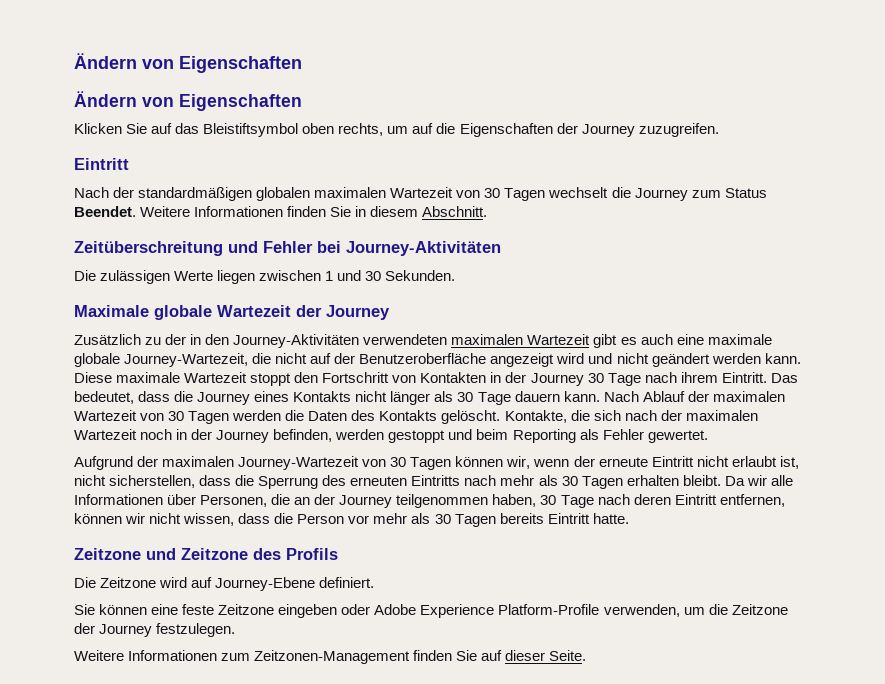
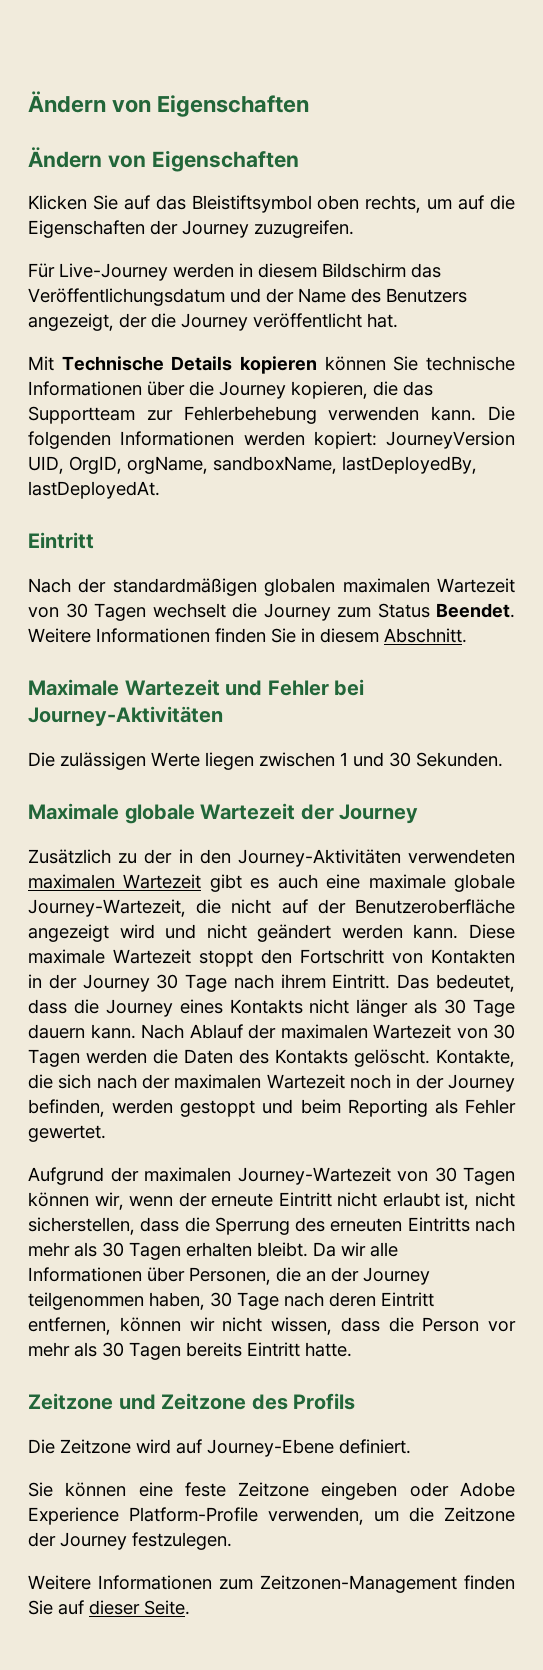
(719, 130) none -> [28,263,441,281] [28,288,467,306] [28,313,398,331] [28,356,515,374] [28,381,433,399] [28,406,515,424] [28,431,515,449] [28,456,477,474] [28,481,160,499] // Für Live-Journey werden in diesem Bildschirm das Veröffentlichungsdatum und der Name des Benutzers angezeigt, der die Journey veröffentlicht hat. // Mit Technische Details kopieren können Sie technische Informationen über die Journey kopieren, die das Supportteam zur Fehlerbehebung verwenden kann. Die folgenden Informationen werden kopiert: JourneyVersion UID, OrgID, orgName, sandboxName, lastDeployedBy, lastDeployedAt.
[74,241,223,256] Zeitüberschreitung -> [28,679,220,696] Maximale Wartezeit

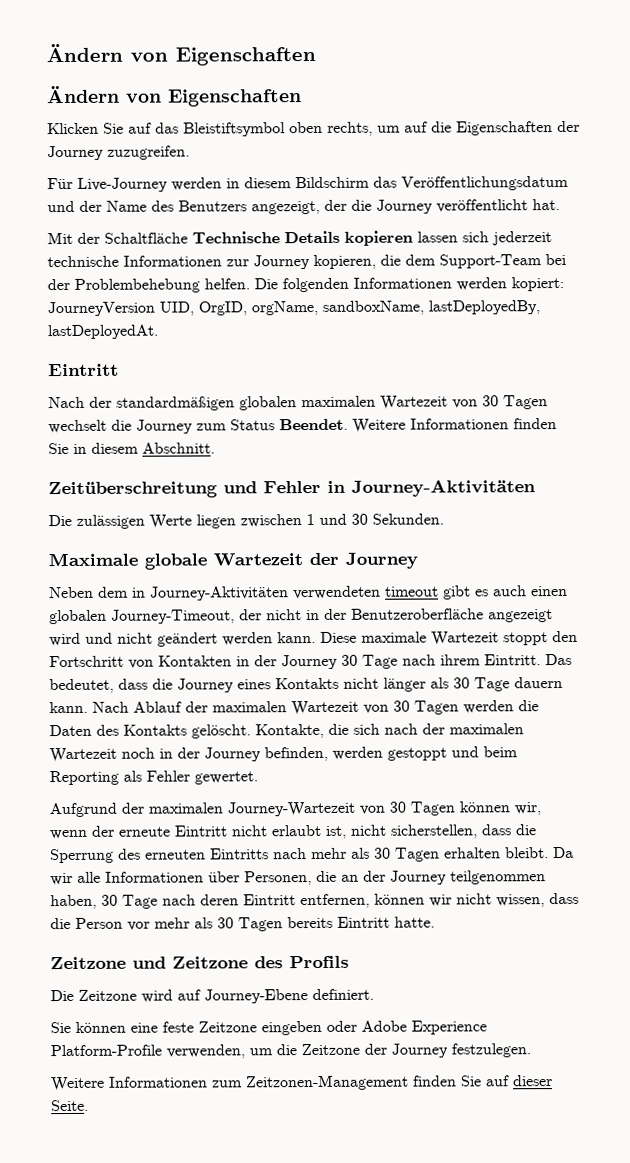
(54, 363) none -> [77,232,188,244] der Schaltfläche
[324,356,515,371] [28,381,433,399] [28,406,477,424] können Sie technische Informationen über die Journey kopieren, die das Supportteam zur Fehlerbehebung verwenden kann. -> [417,231,552,246] [47,253,566,270] [47,278,250,293] lassen sich jederzeit technische Informationen zur Journey kopieren, die dem Support-Team bei der Problembehebung helfen.
[28,679,220,696] Maximale Wartezeit -> [48,481,218,499] Zeitüberschreitung
[334,679,365,696] bei -> [327,480,346,493] in
[28,849,515,867] [28,874,515,892] [28,899,308,917] Zusätzlich zu der in den Journey-Aktivitäten verwendeten maximalen Wartezeit gibt es auch eine maximale globale Journey-Wartezeit, die nicht auf -> [49,585,568,601] [49,609,320,625] Neben dem in Journey-Aktivitäten verwendeten timeout gibt es auch einen globalen Journey-Timeout, der nicht in

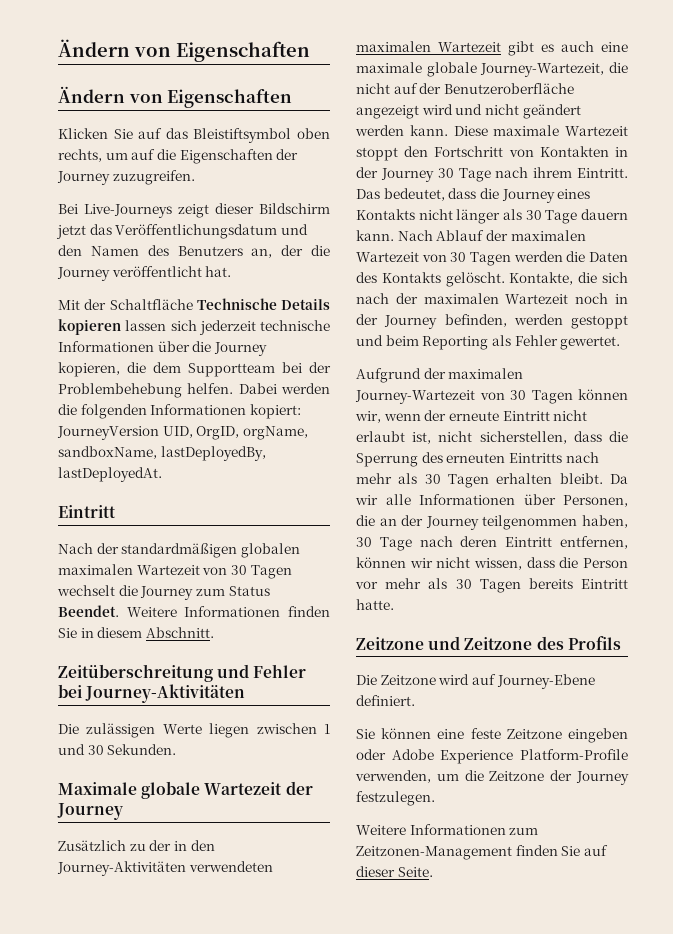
[47,176,370,192] Für Live-Journey werden in diesem Bildschirm -> [58,203,330,218] [56,225,86,239] Bei Live-Journeys zeigt dieser Bildschirm jetzt
[79,200,147,212] der Name -> [58,245,139,256] den Namen
[251,200,320,215] angezeigt, -> [251,248,273,258] an,
[226,259,249,267] zur -> [157,341,212,352] über die
[439,254,542,269] Support-Team -> [188,363,275,377] Supportteam
[254,278,278,290] Die -> [238,383,330,394] [58,404,77,415] Dabei werden die
[456,277,507,291] werden -> (247, 409) none
[327,480,346,493] in -> [58,684,82,698] bei
[49,585,568,601] [49,609,320,625] Neben dem in Journey-Aktivitäten verwendeten timeout gibt es auch einen globalen Journey-Timeout, der nicht in -> [58,840,215,851] [57,861,273,876] [356,41,628,56] [356,62,628,77] [356,83,418,94] Zusätzlich zu der in den Journey-Aktivitäten verwendeten maximalen Wartezeit gibt es auch eine maximale globale Journey-Wartezeit, die nicht auf

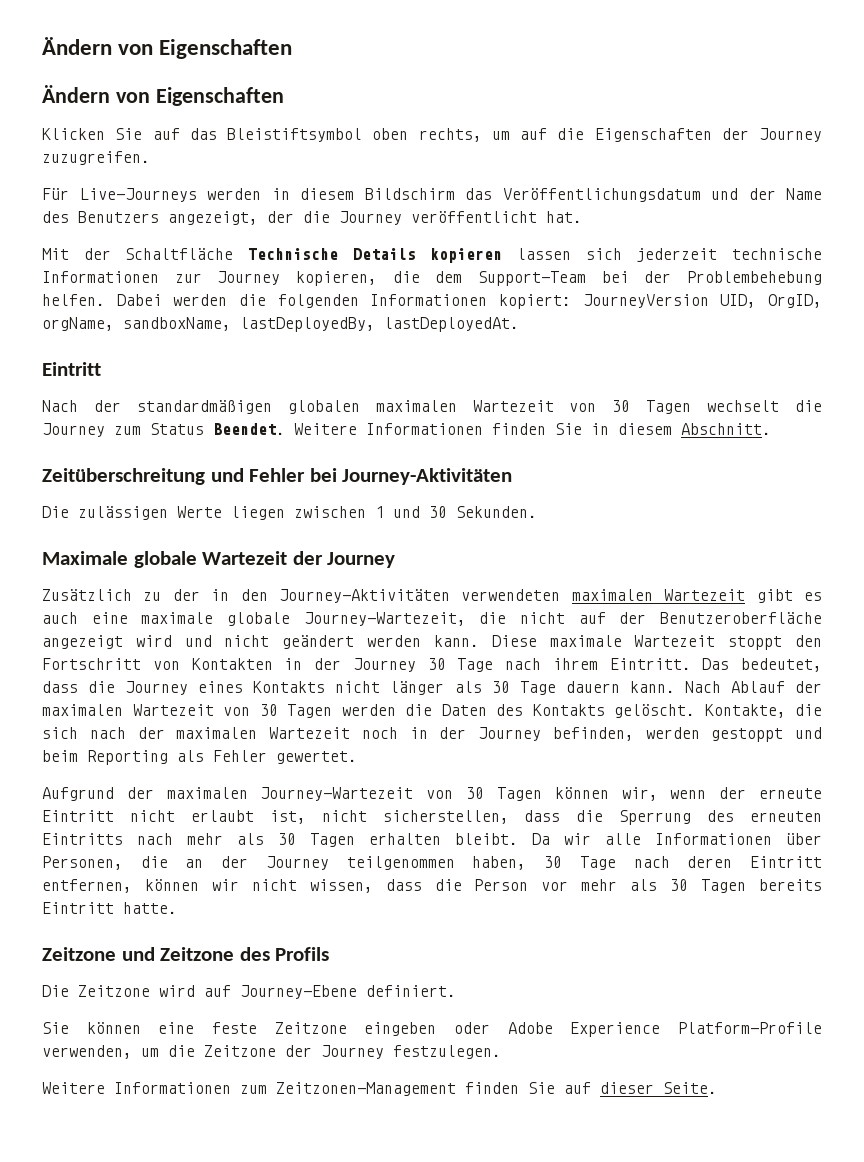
[58,203,330,218] [56,225,86,239] Bei Live-Journeys zeigt dieser Bildschirm jetzt -> [42,188,455,202] Für Live-Journeys werden in diesem Bildschirm
[58,245,139,256] den Namen -> [748,188,822,200] der Name
[251,248,273,258] an, -> [168,211,258,225] angezeigt,
[157,341,212,352] über die -> [174,273,202,283] zur
[188,363,275,377] Supportteam -> [478,271,586,286] Support-Team

